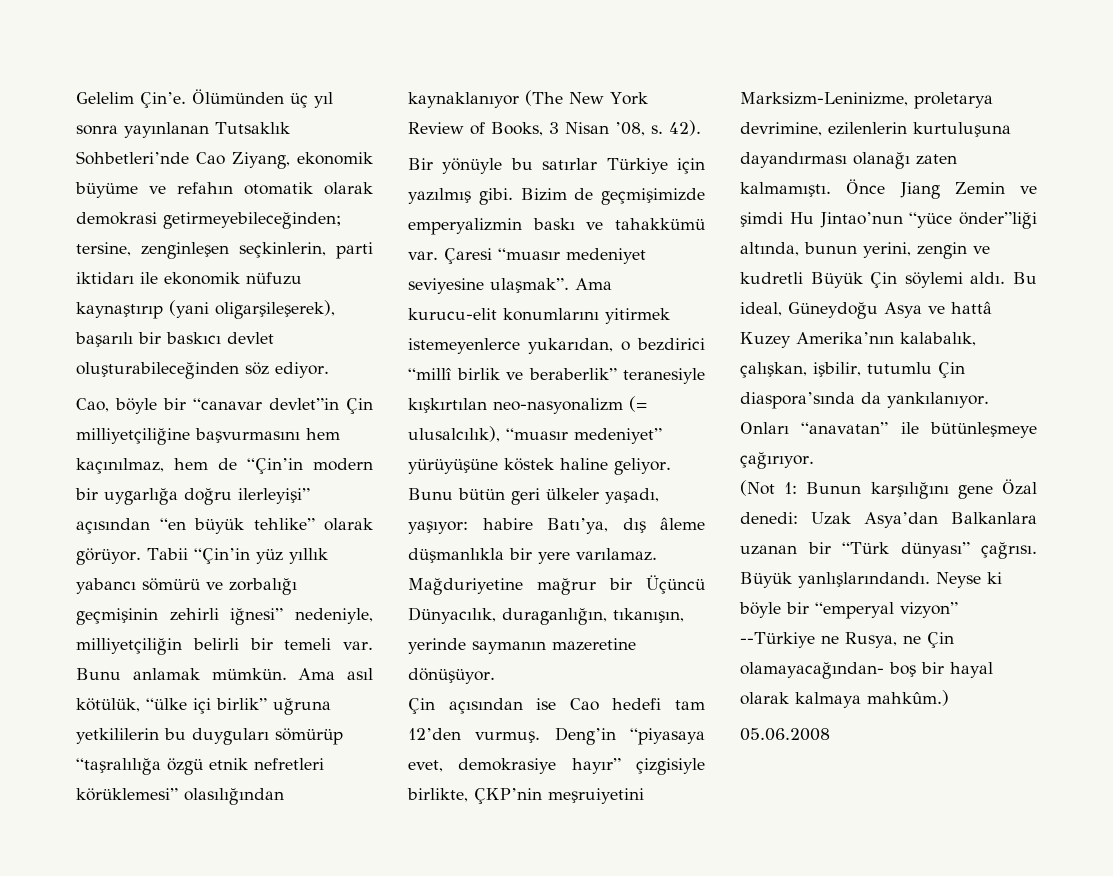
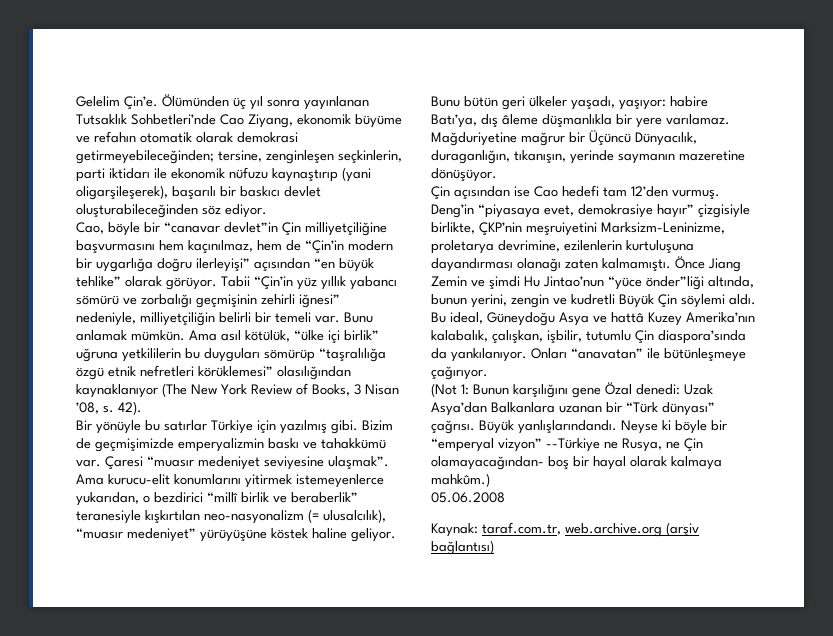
(830, 734) none -> [431,522,699,537] [431,540,494,555] // Kaynak: taraf.com.tr, web.archive.org (arşiv bağlantısı)

